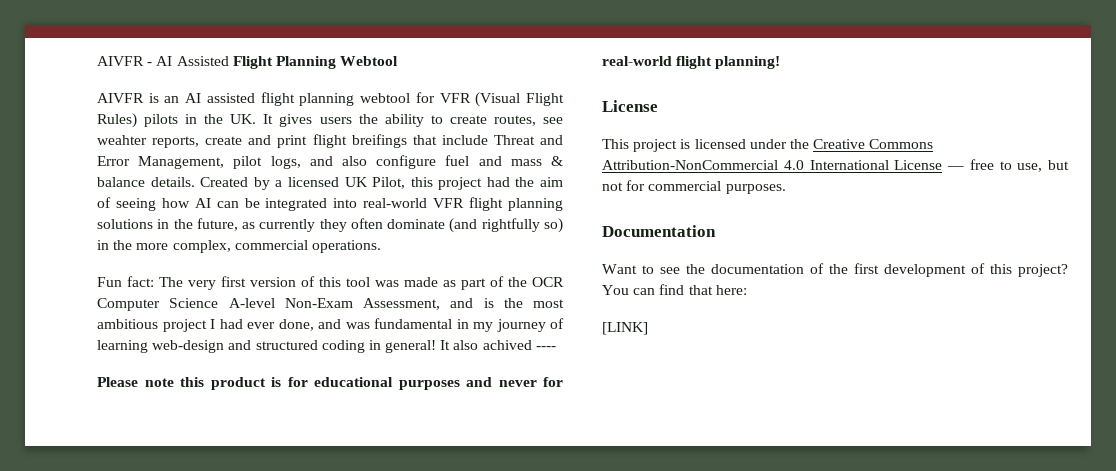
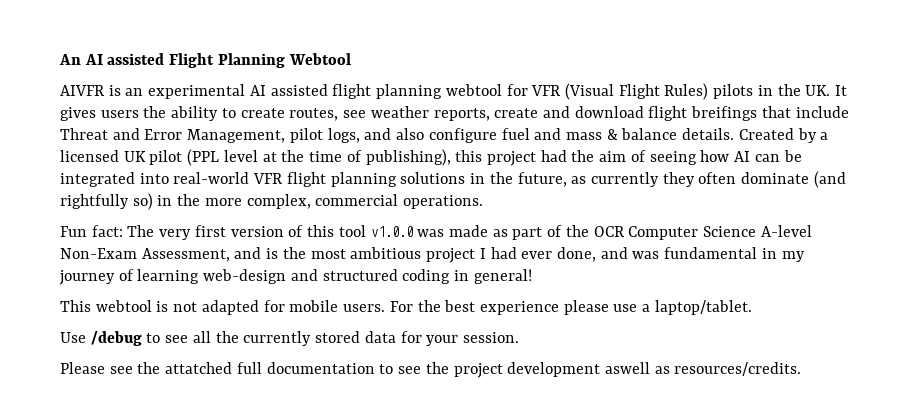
[97,56,229,66] AIVFR - AI Assisted -> [59,53,165,65] An AI assisted
(180, 99) none -> [148,84,246,99] experimental
[97,135,147,145] weahter -> [370,106,429,118] weather
[277,135,308,148] print -> [574,106,644,118] download
[372,177,406,189] Pilot, -> [149,149,451,166] pilot (PPL level at the time of publishing),
(370, 282) none -> [370,226,413,237] v1.0.0
[440,340,556,350] [97,377,563,390] [602,56,781,69] [602,100,658,112] [602,139,934,152] [602,159,1069,172] [602,180,786,194] [602,225,716,237] [602,263,1068,277] [602,284,747,295] [602,322,648,335] It also achived ---- // Please note this product is for educational purposes and never for real-world flight planning! // License // This project is licensed under the Creative Commons Attribution-NonCommercial 4.0 International License — free to use, but not for commercial purposes. // Documentation // Want to see the documentation of the first development of this project? You can find that here: // [LINK] -> [60,300,752,315] [60,331,519,346] [60,362,802,378] // This webtool is not adapted for mobile users. For the best experience please use a laptop/tablet. // Use /debug to see all the currently stored data for your session. // Please see the attatched full documentation to see the project development aswell as resources/credits.

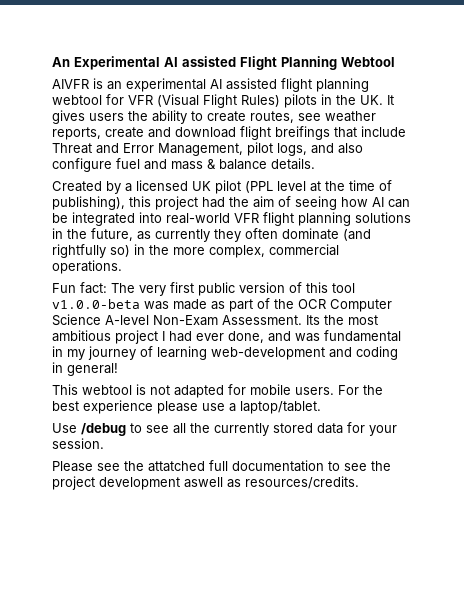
(81, 59) none -> [74,56,160,70] Experimental
(735, 134) none -> (315, 164) //
(226, 231) none -> [198,282,235,296] public
[370,226,413,237] v1.0.0 -> [52,299,140,309] v1.0.0-beta
[141,247,279,262] Assessment, and is -> [222,315,320,325] Assessment. Its
[203,269,398,284] web-design and structured -> [211,347,352,360] web-development and

